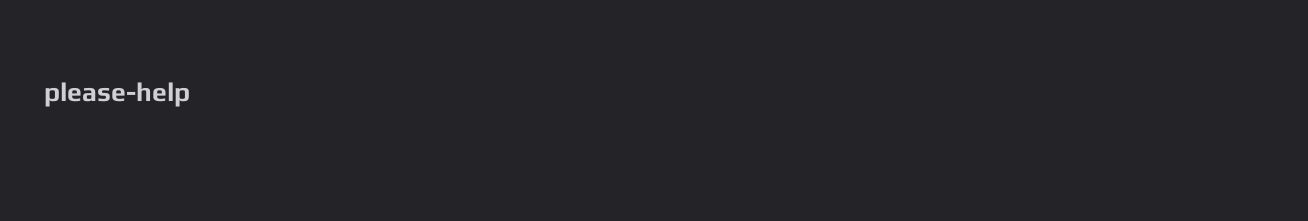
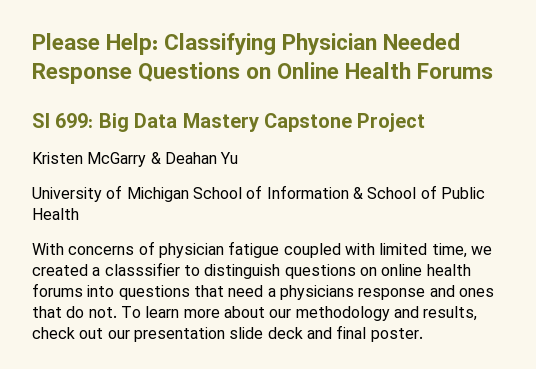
[44,82,190,107] please-help -> [32,33,461,55] [32,62,494,84] [32,113,426,132] [32,152,239,167] [32,185,485,202] [32,208,79,220] [32,241,492,258] [32,262,471,279] [32,283,494,300] [32,306,478,321] [32,325,423,342] Please Help: Classifying Physician Needed Response Questions on Online Health Forums // SI 699: Big Data Mastery Capstone Project // Kristen McGarry & Deahan Yu // University of Michigan School of Information & School of Public Health // With concerns of physician fatigue coupled with limited time, we created a classsifier to distinguish questions on online health forums into questions that need a physicians response and ones that do not. To learn more about our methodology and results, check out our presentation slide deck and final poster.

